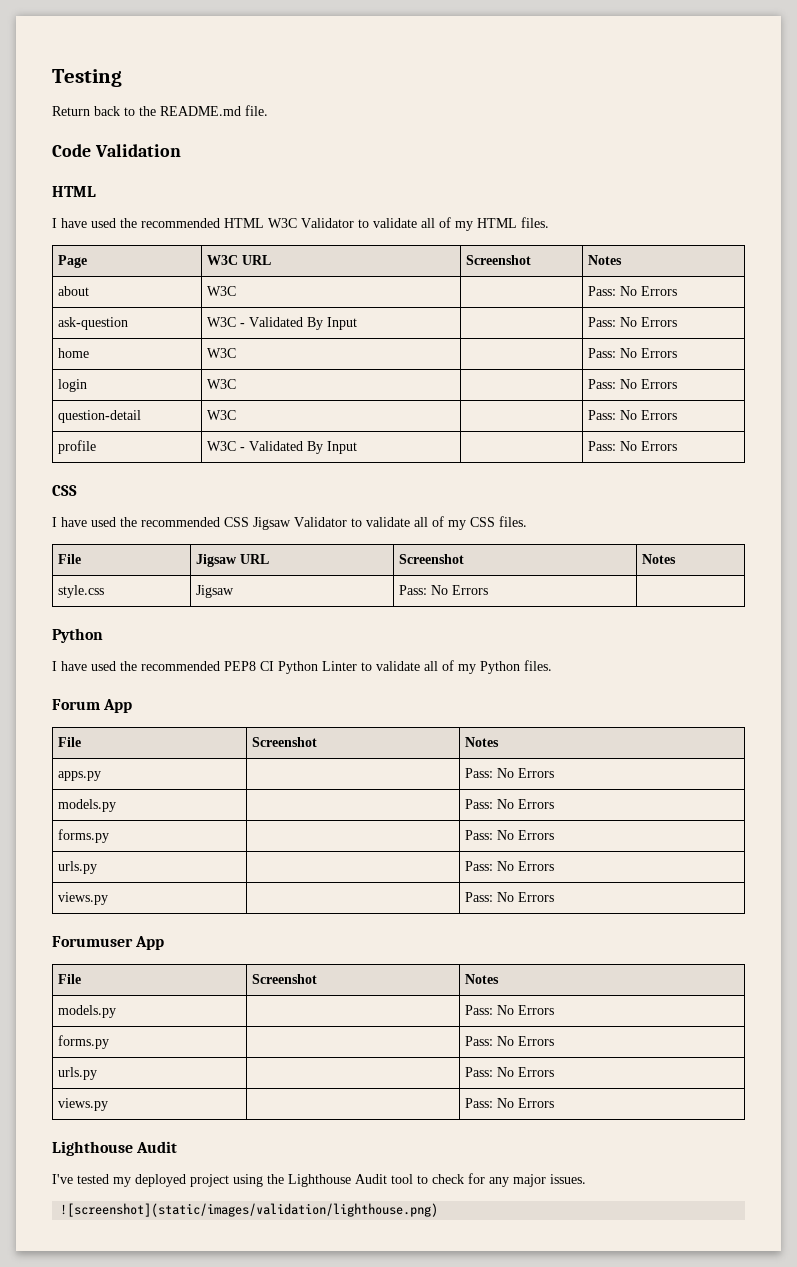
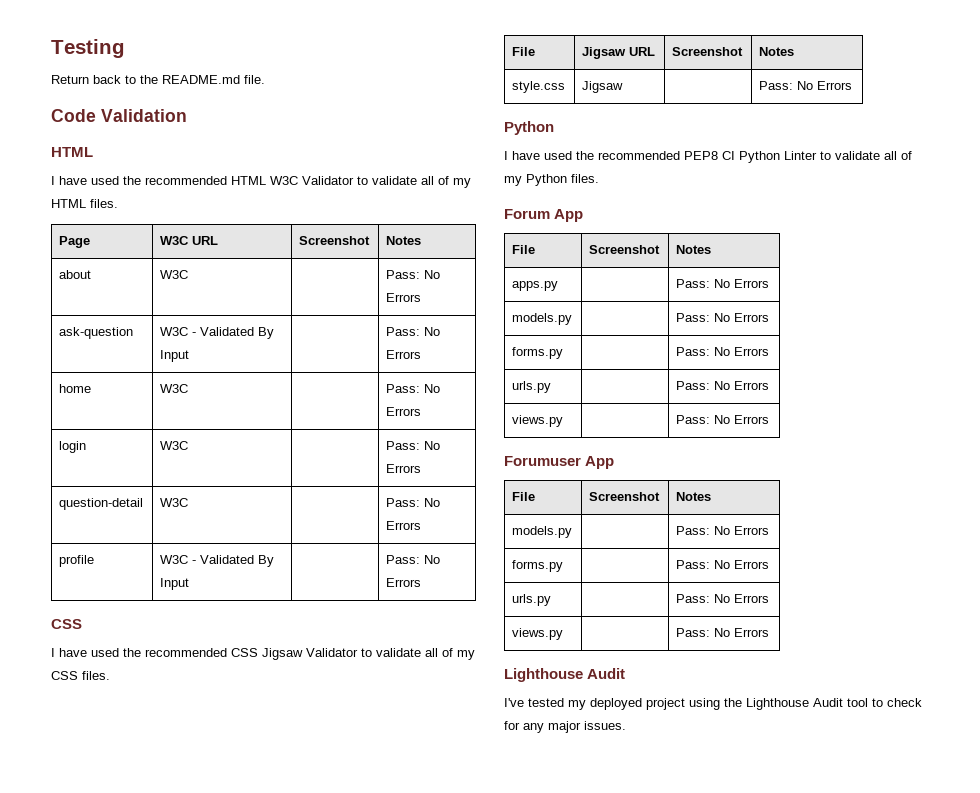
[399,585,489,595] Pass: No Errors | -> [759,81,853,90] | Pass: No Errors
[60,1203,439,1217] // ![screenshot](static/images/validation/lighthouse.png) -> (626, 725) none

